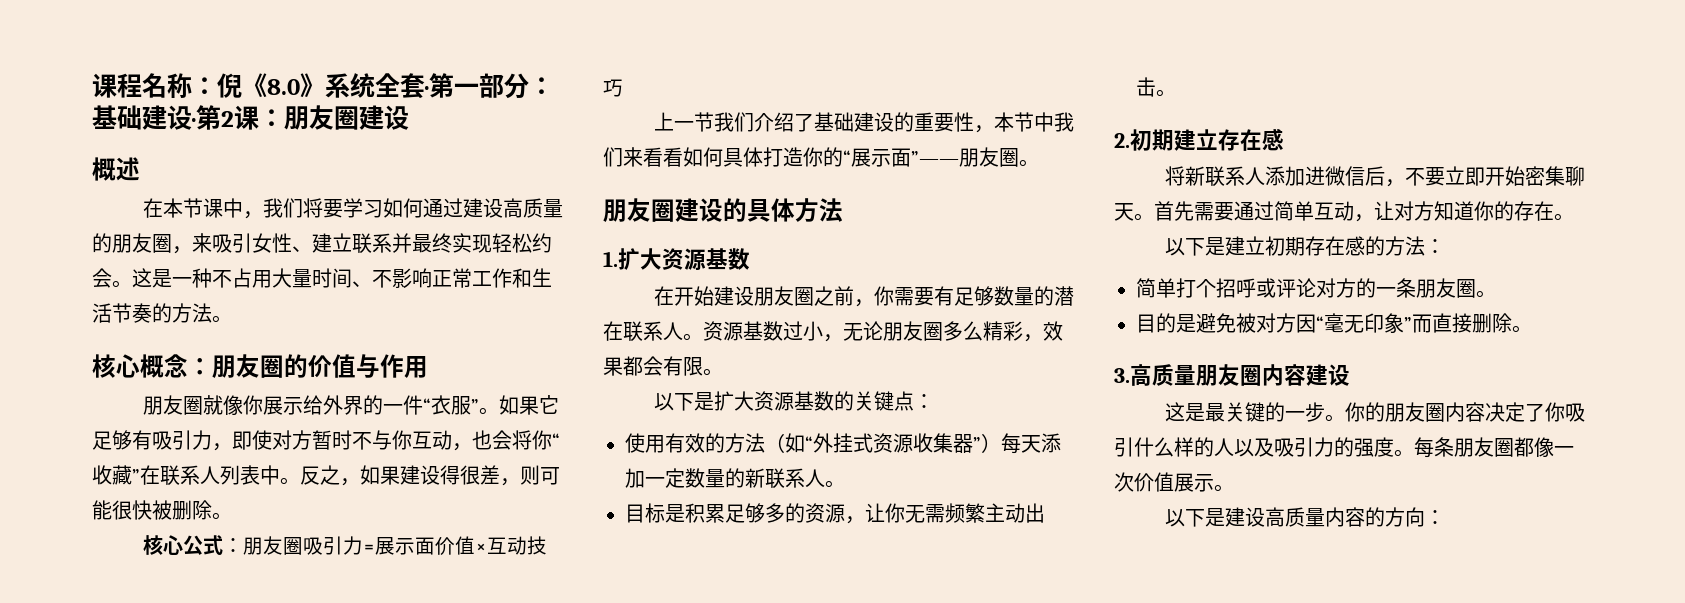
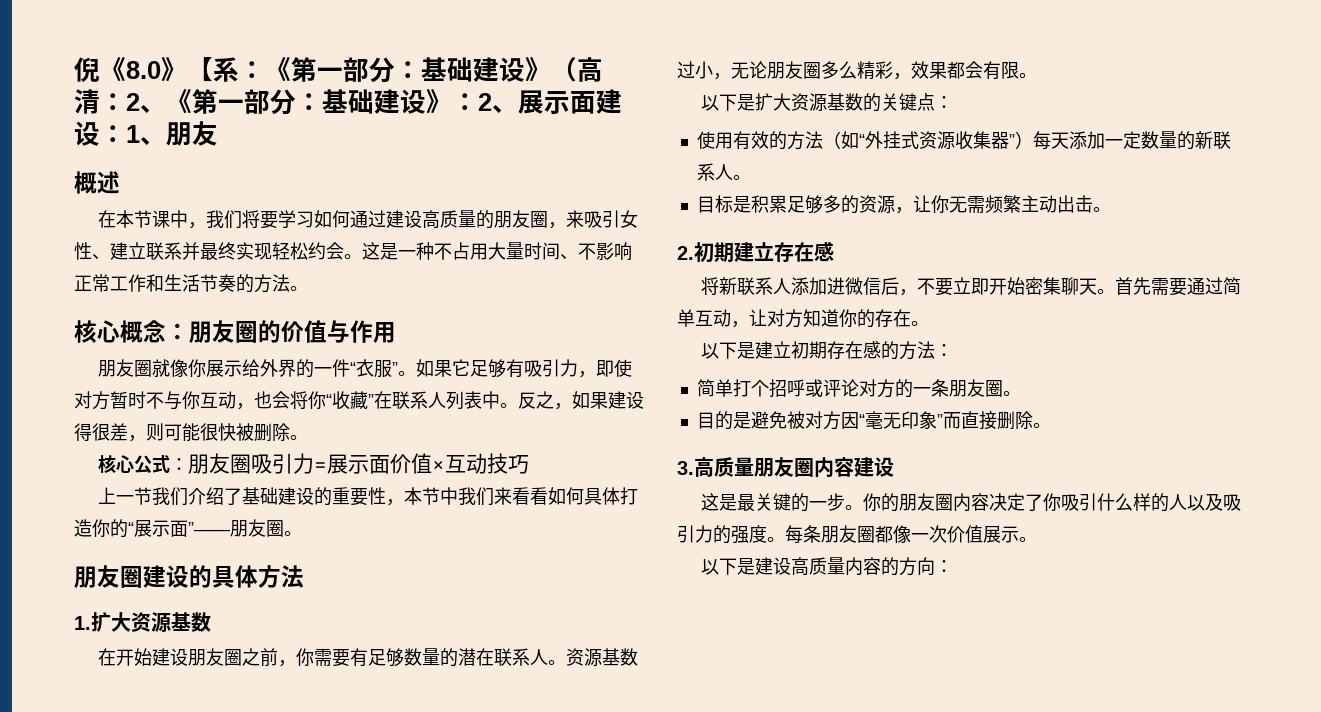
[92,73,554,99] [92,105,409,130] 课程名称：倪《8.0》系统全套·第一部分：基础建设·第2课：朋友圈建设 -> [74,57,603,83] [74,89,622,115] [74,121,218,146] 倪《8.0》【系：《第一部分：基础建设》（高清：2、《第一部分：基础建设》：2、展示面建设：1、朋友

